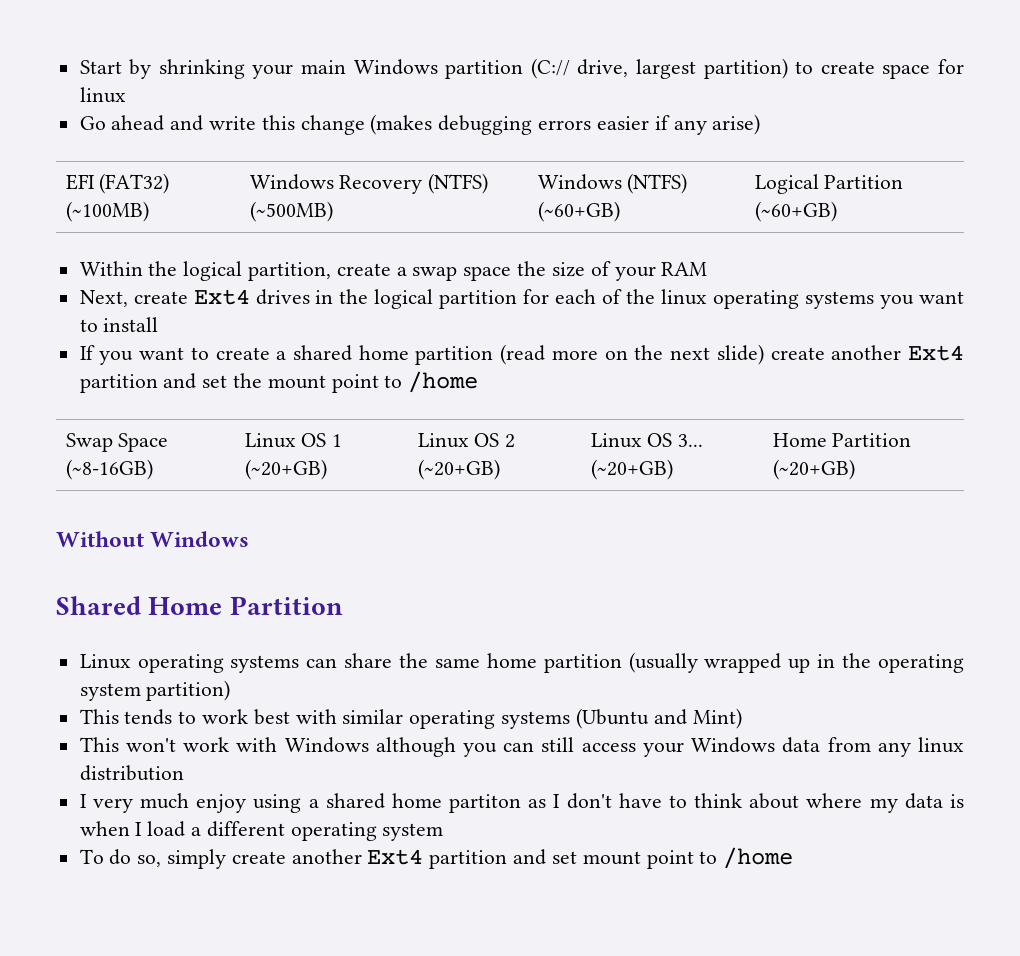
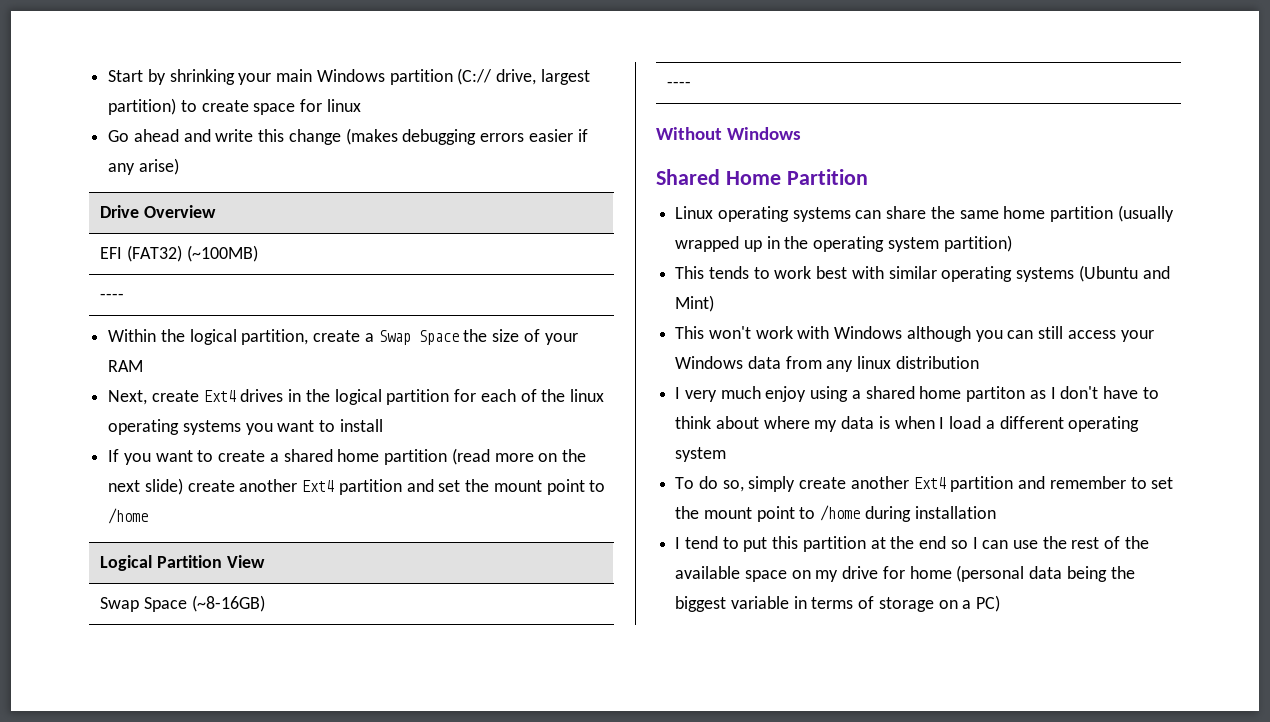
(761, 124) none -> [100,205,217,218] // Drive Overview
[249,173,489,194] [249,201,333,222] [537,173,688,194] [537,201,620,222] [754,174,904,194] [754,201,837,222] | Windows Recovery (NTFS) (~500MB) | Windows (NTFS) (~60+GB) | Logical Partition (~60+GB) -> [100,293,125,300] // ----
[412,266,512,281] swap space -> [378,330,459,345] Swap Space
(479, 382) none -> [100,555,265,571] // Logical Partition View
[244,433,343,448] [244,459,327,480] [417,433,516,448] [417,459,500,480] [590,433,704,448] [590,459,673,480] [772,433,912,447] [772,459,855,480] | Linux OS 1 (~20+GB) | Linux OS 2 (~20+GB) | Linux OS 3... (~20+GB) | Home Partition (~20+GB) -> [667,81,692,88] // ----
[551,847,794,869] set mount point to /home -> [1049,476,1174,489] [675,505,996,522] [675,536,1149,552] [675,565,1135,582] [675,595,1001,612] remember to set the mount point to /home during installation // I tend to put this partition at the end so I can use the rest of the available space on my drive for home (personal data being the biggest variable in terms of storage on a PC)

